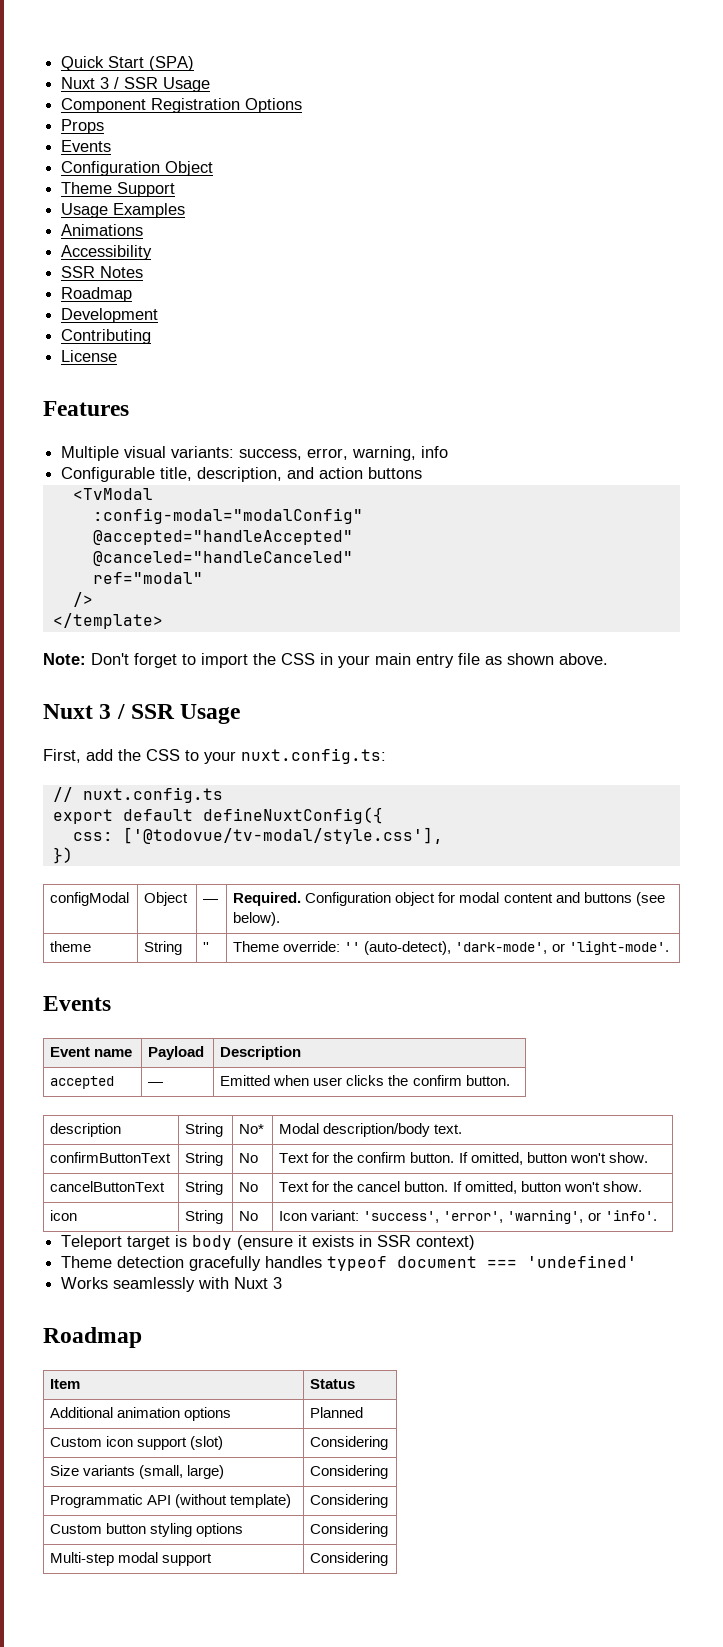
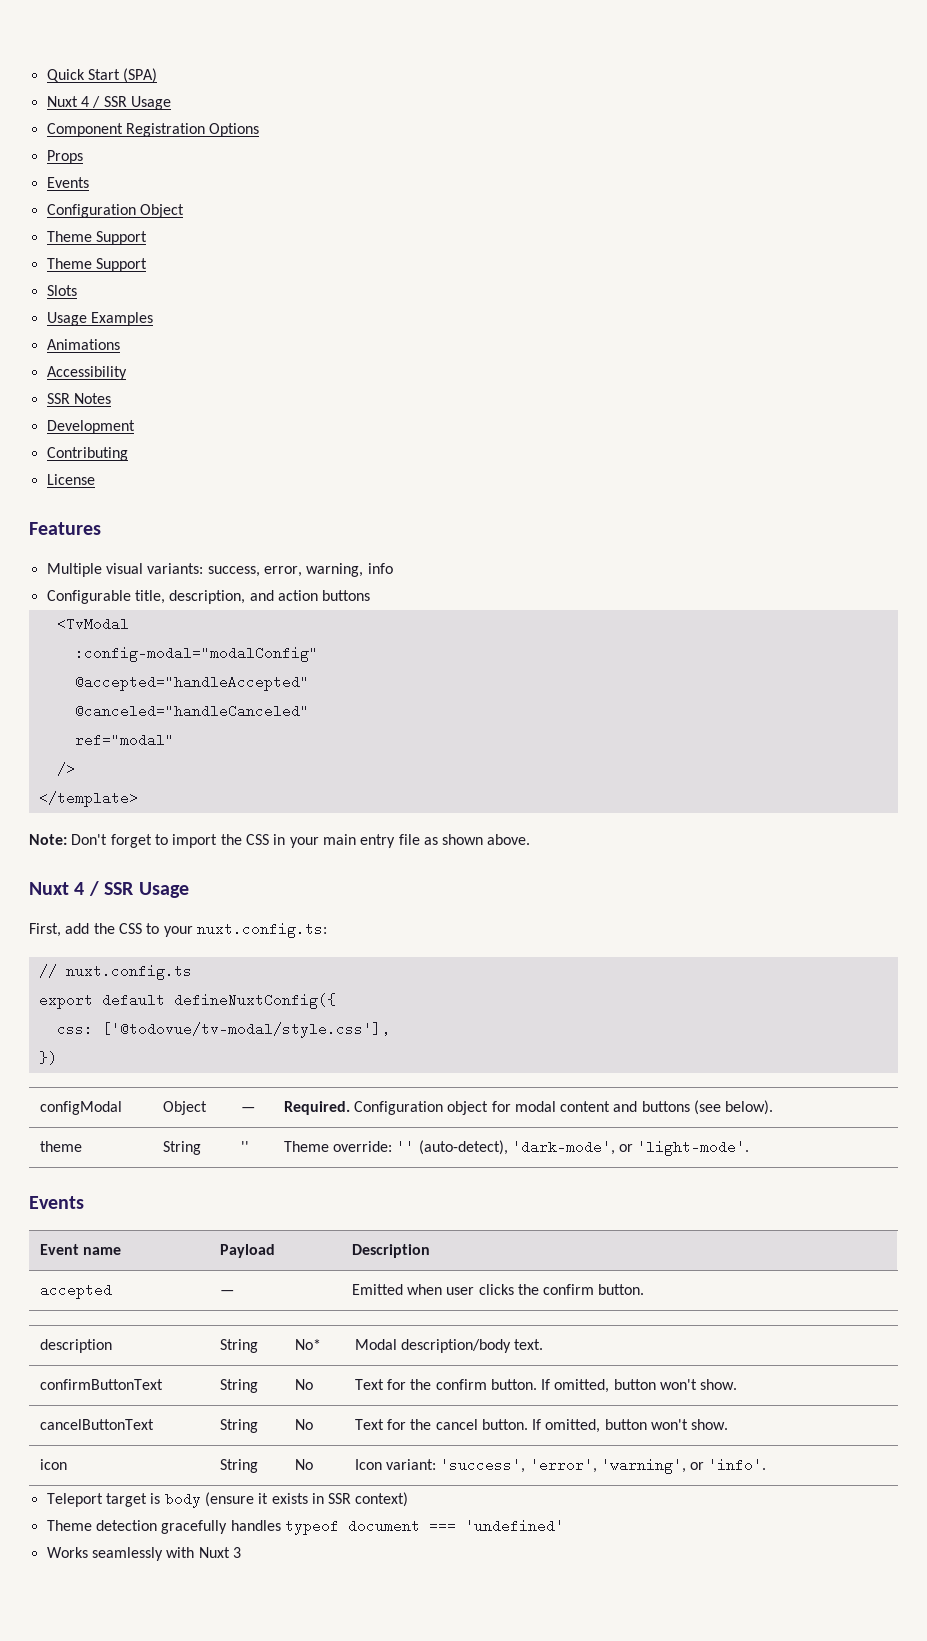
[100,77,110,89] 3 -> [80,96,89,107] 4
(176, 189) none -> [46,258,147,272] [46,285,77,296] // Theme Support // Slots
[61,287,133,302] // Roadmap -> (111, 398) none
[99,704,112,719] 3 -> [74,882,85,895] 4
[43,1327,142,1348] [50,1379,81,1389] [310,1379,356,1389] [50,1407,232,1421] [310,1407,364,1418] [50,1436,224,1450] [310,1436,389,1450] [50,1465,225,1479] [310,1465,389,1479] [50,1494,292,1508] [310,1494,389,1508] [50,1523,244,1537] [310,1523,389,1537] [50,1552,213,1566] [310,1552,389,1566] // Roadmap // Item | Status // Additional animation options | Planned // Custom icon support (slot) | Considering // Size variants (small, large) | Considering // Programmatic API (without template) | Considering // Custom button styling options | Considering // Multi-step modal support | Considering -> (241, 1552) none

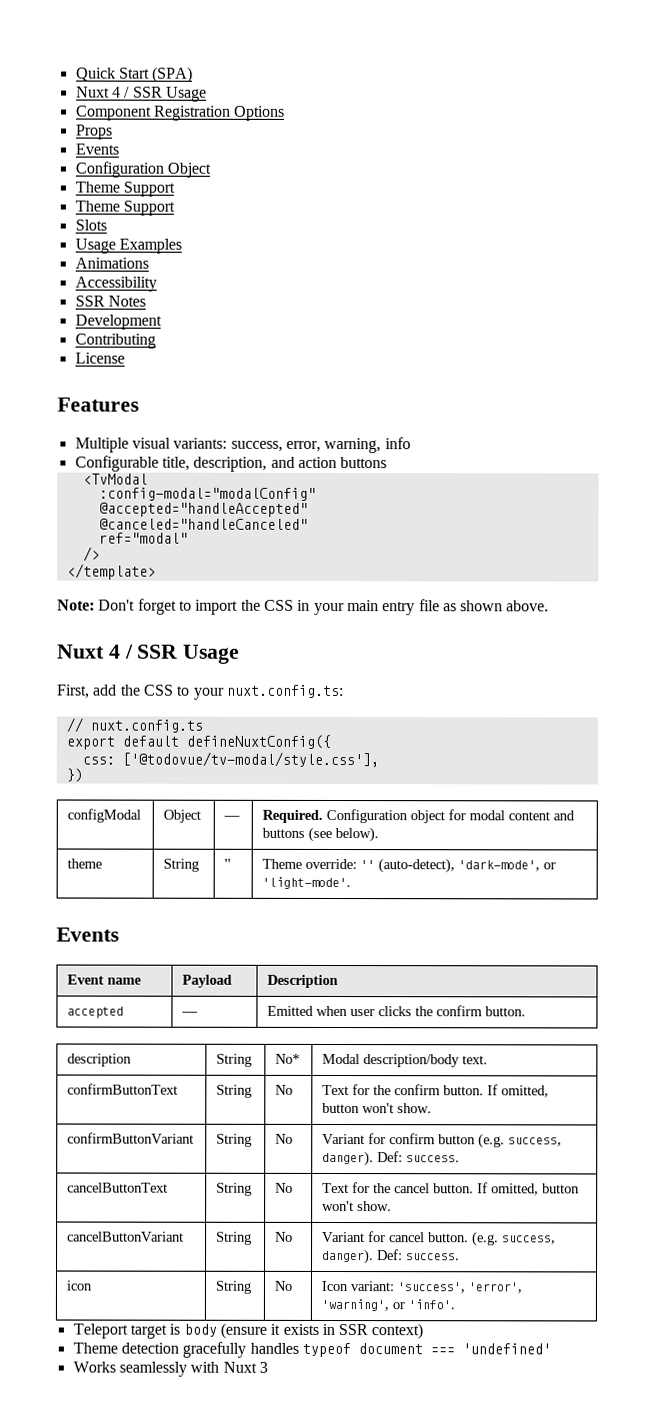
(738, 1384) none -> [67,1132,195,1144] [216,1133,253,1147] [275,1133,294,1144] [322,1133,563,1149] [322,1150,461,1167] // confirmButtonVariant | String | No | Variant for confirm button (e.g. success, danger). Def: success.
(729, 1424) none -> [67,1231,185,1242] [216,1231,253,1245] [275,1231,294,1242] [322,1231,557,1247] [322,1248,461,1265] // cancelButtonVariant | String | No | Variant for cancel button. (e.g. success, danger). Def: success.

